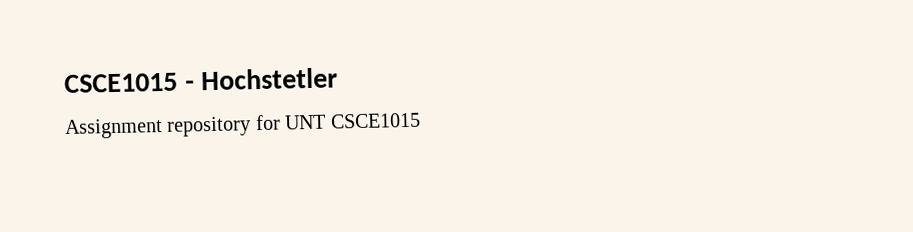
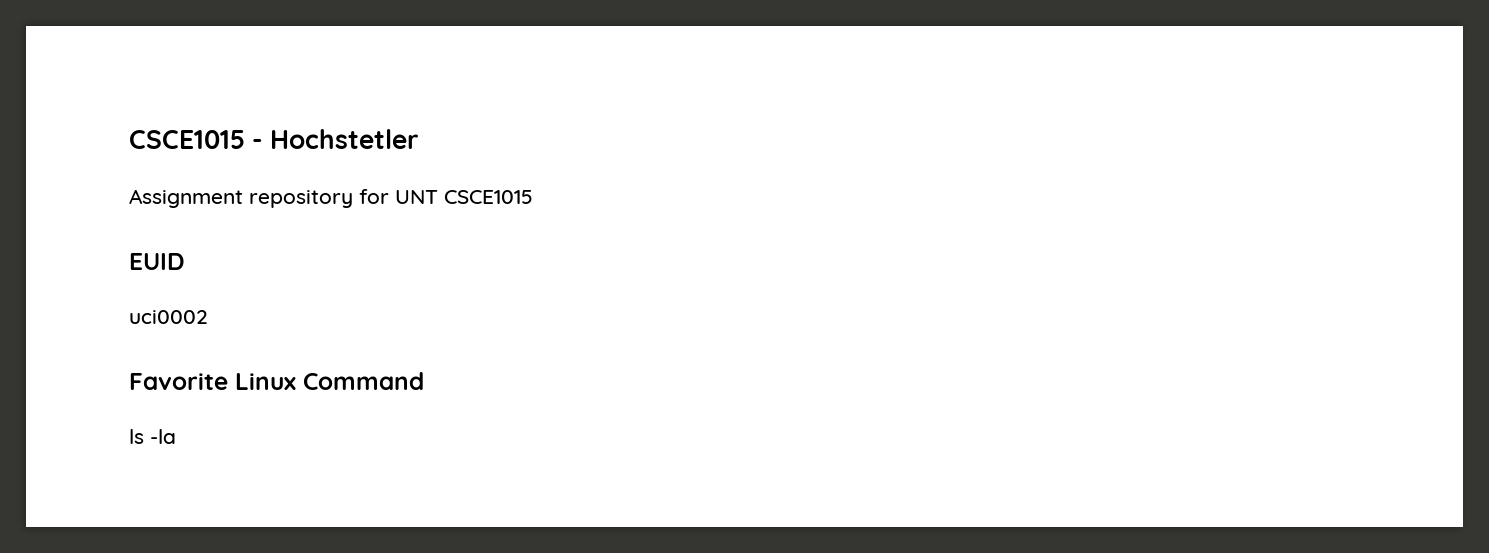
(421, 120) none -> [129,253,185,270] [129,310,208,324] [129,372,424,390] [129,429,176,444] // EUID // uci0002 // Favorite Linux Command // ls -la

